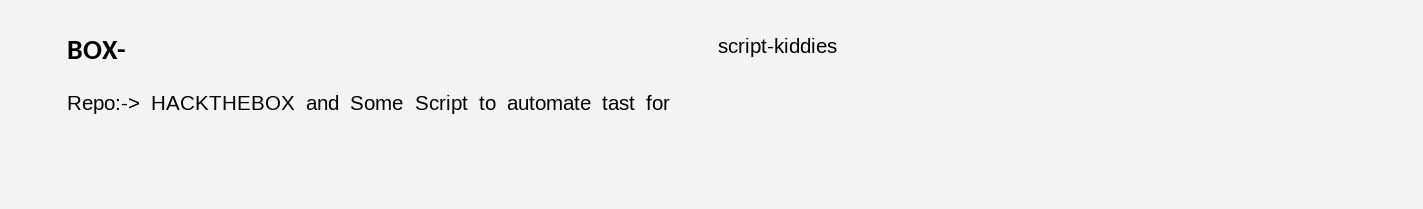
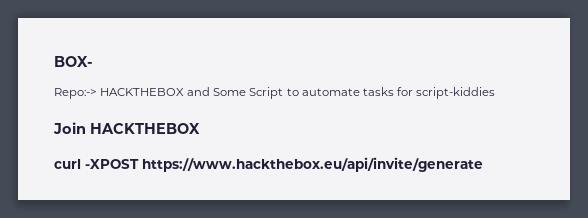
[601,96,635,110] tast -> [362,87,394,96] tasks
(837, 47) none -> [53,122,200,134] [54,157,483,172] // Join HACKTHEBOX // curl -XPOST https://www.hackthebox.eu/api/invite/generate

